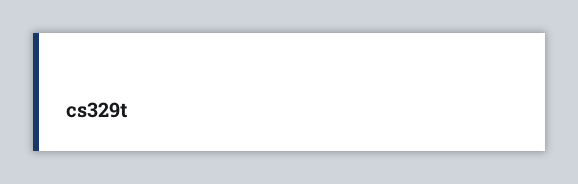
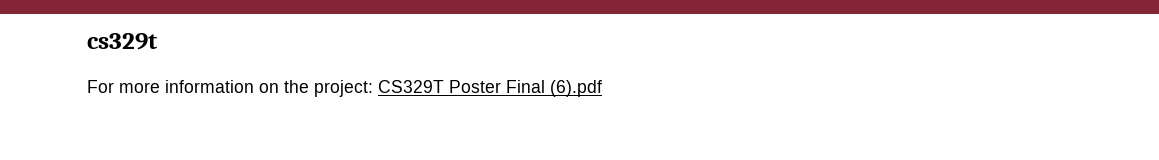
(127, 110) none -> [87,80,602,97] // For more information on the project: CS329T Poster Final (6).pdf

